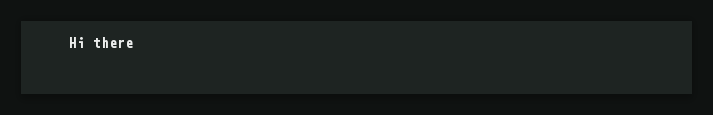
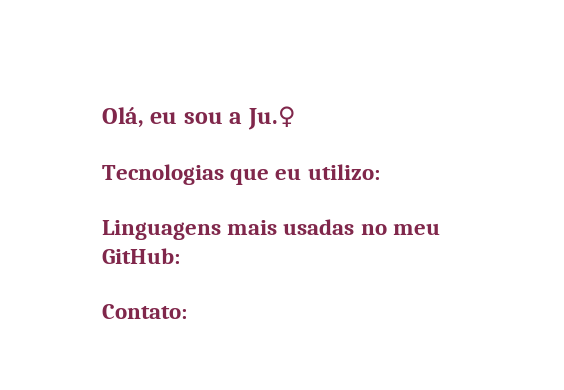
[69,37,133,48] Hi there -> [102,106,296,130] [102,164,380,185] [102,219,440,240] [102,248,180,264] [102,304,187,319] Olá, eu sou a Ju.♀ // Tecnologias que eu utilizo: // Linguagens mais usadas no meu GitHub: // Contato:

